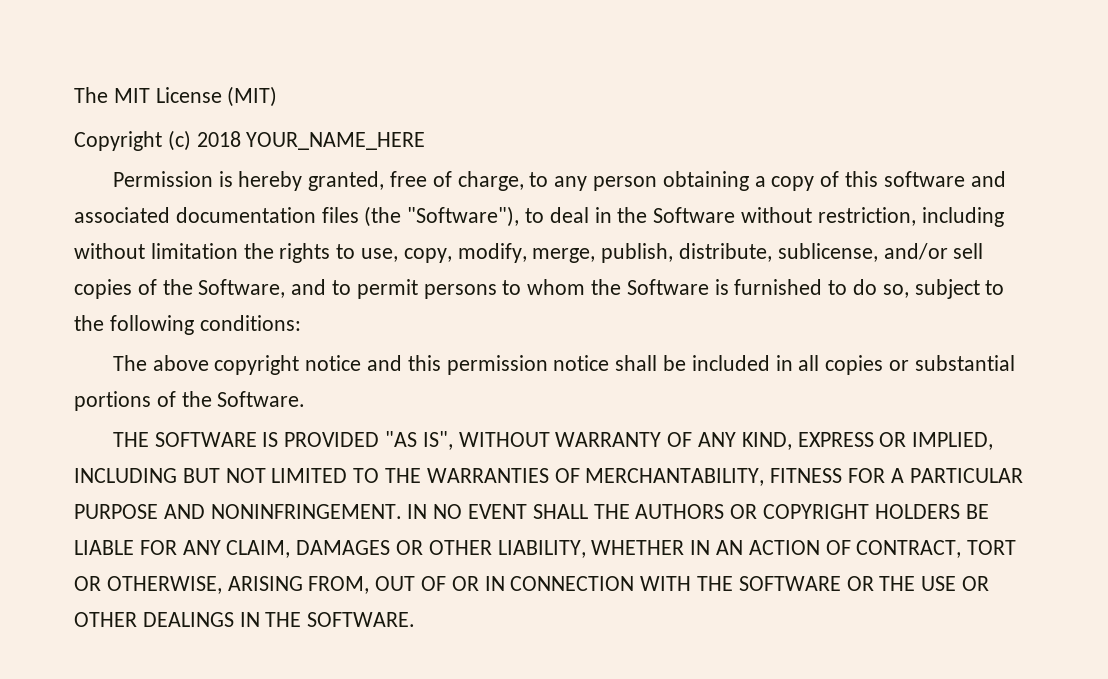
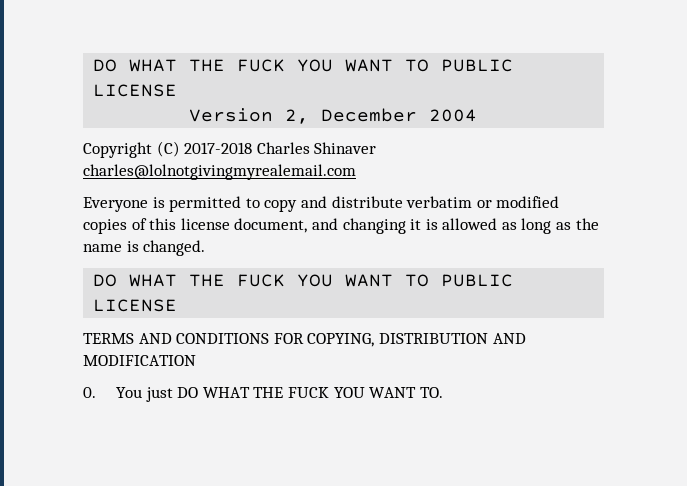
[74,86,278,107] [74,130,426,151] [112,171,1006,191] [74,206,1004,227] [74,243,984,263] [74,279,1005,299] [74,315,301,335] [112,355,1015,375] [74,391,306,411] [112,431,994,450] [74,468,1023,486] [74,504,989,519] [74,540,1017,558] [74,576,990,594] [74,612,416,627] The MIT License (MIT) // Copyright (c) 2018 YOUR_NAME_HERE // Permission is hereby granted, free of charge, to any person obtaining a copy of this software and associated documentation files (the "Software"), to deal in the Software without restriction, including without limitation the rights to use, copy, modify, merge, publish, distribute, sublicense, and/or sell copies of the Software, and to permit persons to whom the Software is furnished to do so, subject to the following conditions: // The above copyright notice and this permission notice shall be included in all copies or substantial portions of the Software. // THE SOFTWARE IS PROVIDED "AS IS", WITHOUT WARRANTY OF ANY KIND, EXPRESS OR IMPLIED, INCLUDING BUT NOT LIMITED TO THE WARRANTIES OF MERCHANTABILITY, FITNESS FOR A PARTICULAR PURPOSE AND NONINFRINGEMENT. IN NO EVENT SHALL THE AUTHORS OR COPYRIGHT HOLDERS BE LIABLE FOR ANY CLAIM, DAMAGES OR OTHER LIABILITY, WHETHER IN AN ACTION OF CONTRACT, TORT OR OTHERWISE, ARISING FROM, OUT OF OR IN CONNECTION WITH THE SOFTWARE OR THE USE OR OTHER DEALINGS IN THE SOFTWARE. -> [93,59,514,72] [93,84,178,97] [189,108,478,124] [83,141,377,158] [83,164,356,180] [83,196,560,212] [83,218,599,234] [83,240,206,256] [93,274,514,287] [93,299,178,312] [83,333,526,347] [83,355,196,366] [83,387,443,402] DO WHAT THE FUCK YOU WANT TO PUBLIC LICENSE // Version 2, December 2004 // Copyright (C) 2017-2018 Charles Shinaver charles@lolnotgivingmyrealemail.com // Everyone is permitted to copy and distribute verbatim or modified copies of this license document, and changing it is allowed as long as the name is changed. // DO WHAT THE FUCK YOU WANT TO PUBLIC LICENSE // TERMS AND CONDITIONS FOR COPYING, DISTRIBUTION AND MODIFICATION // 0. You just DO WHAT THE FUCK YOU WANT TO.

